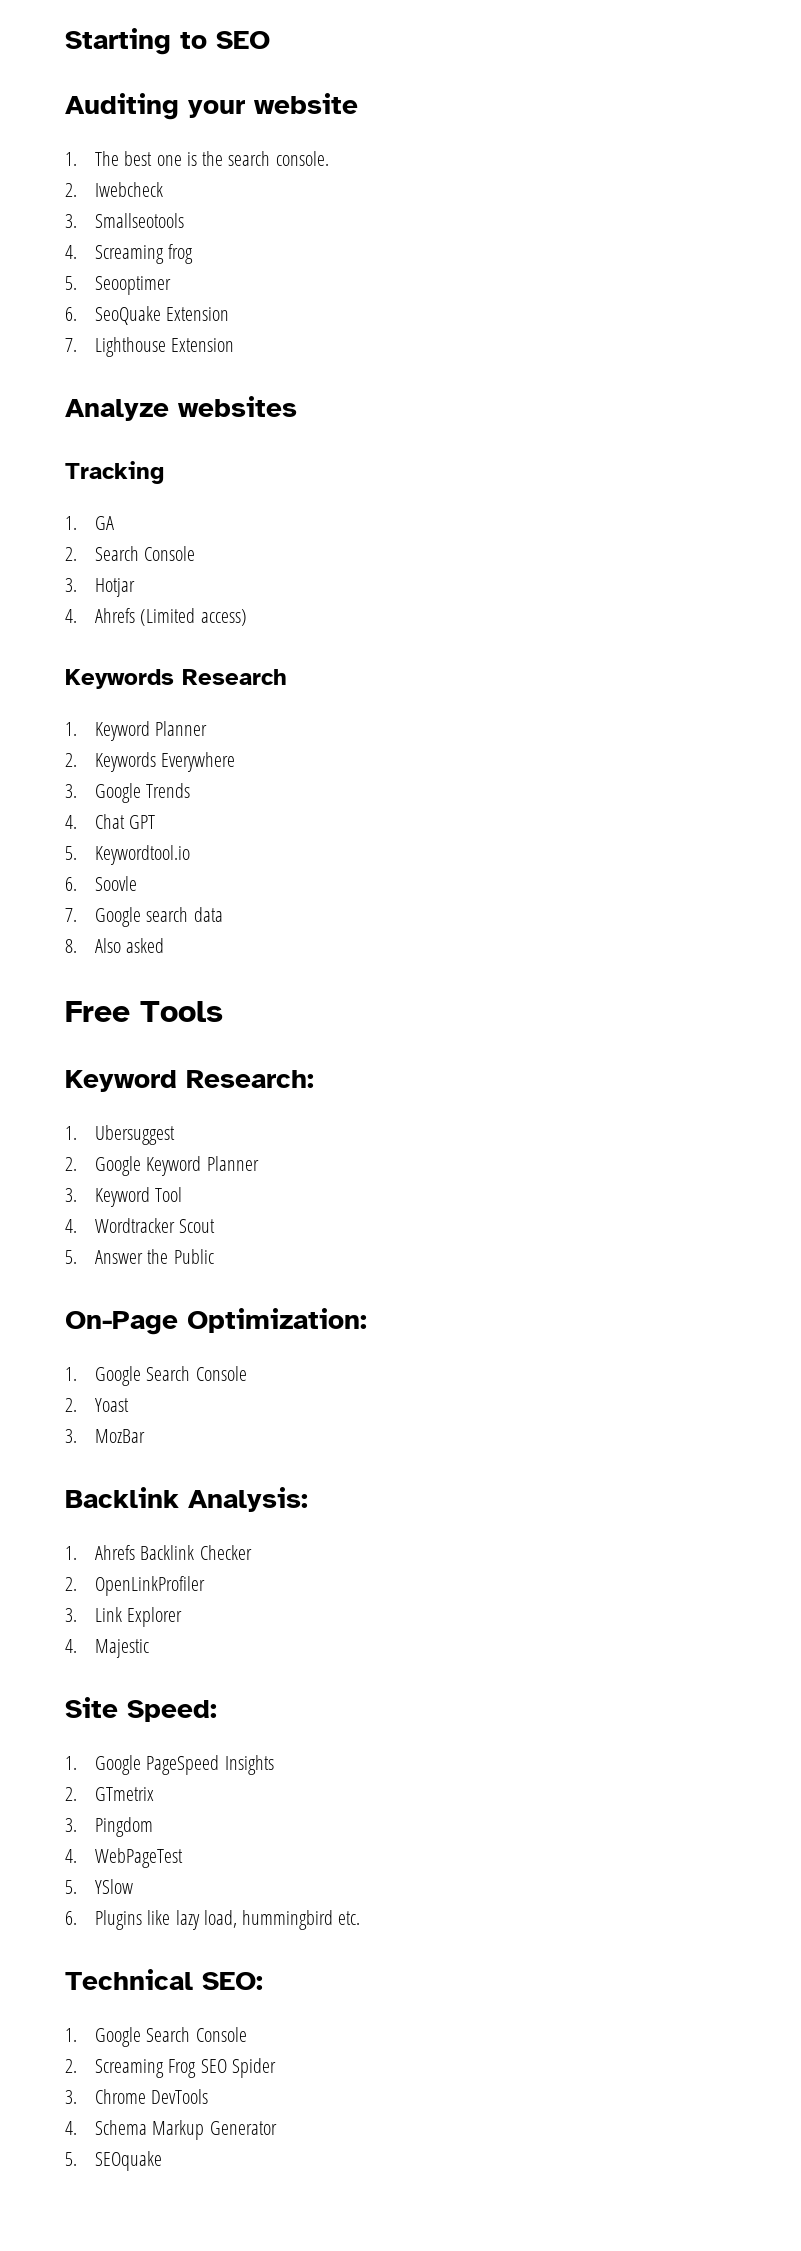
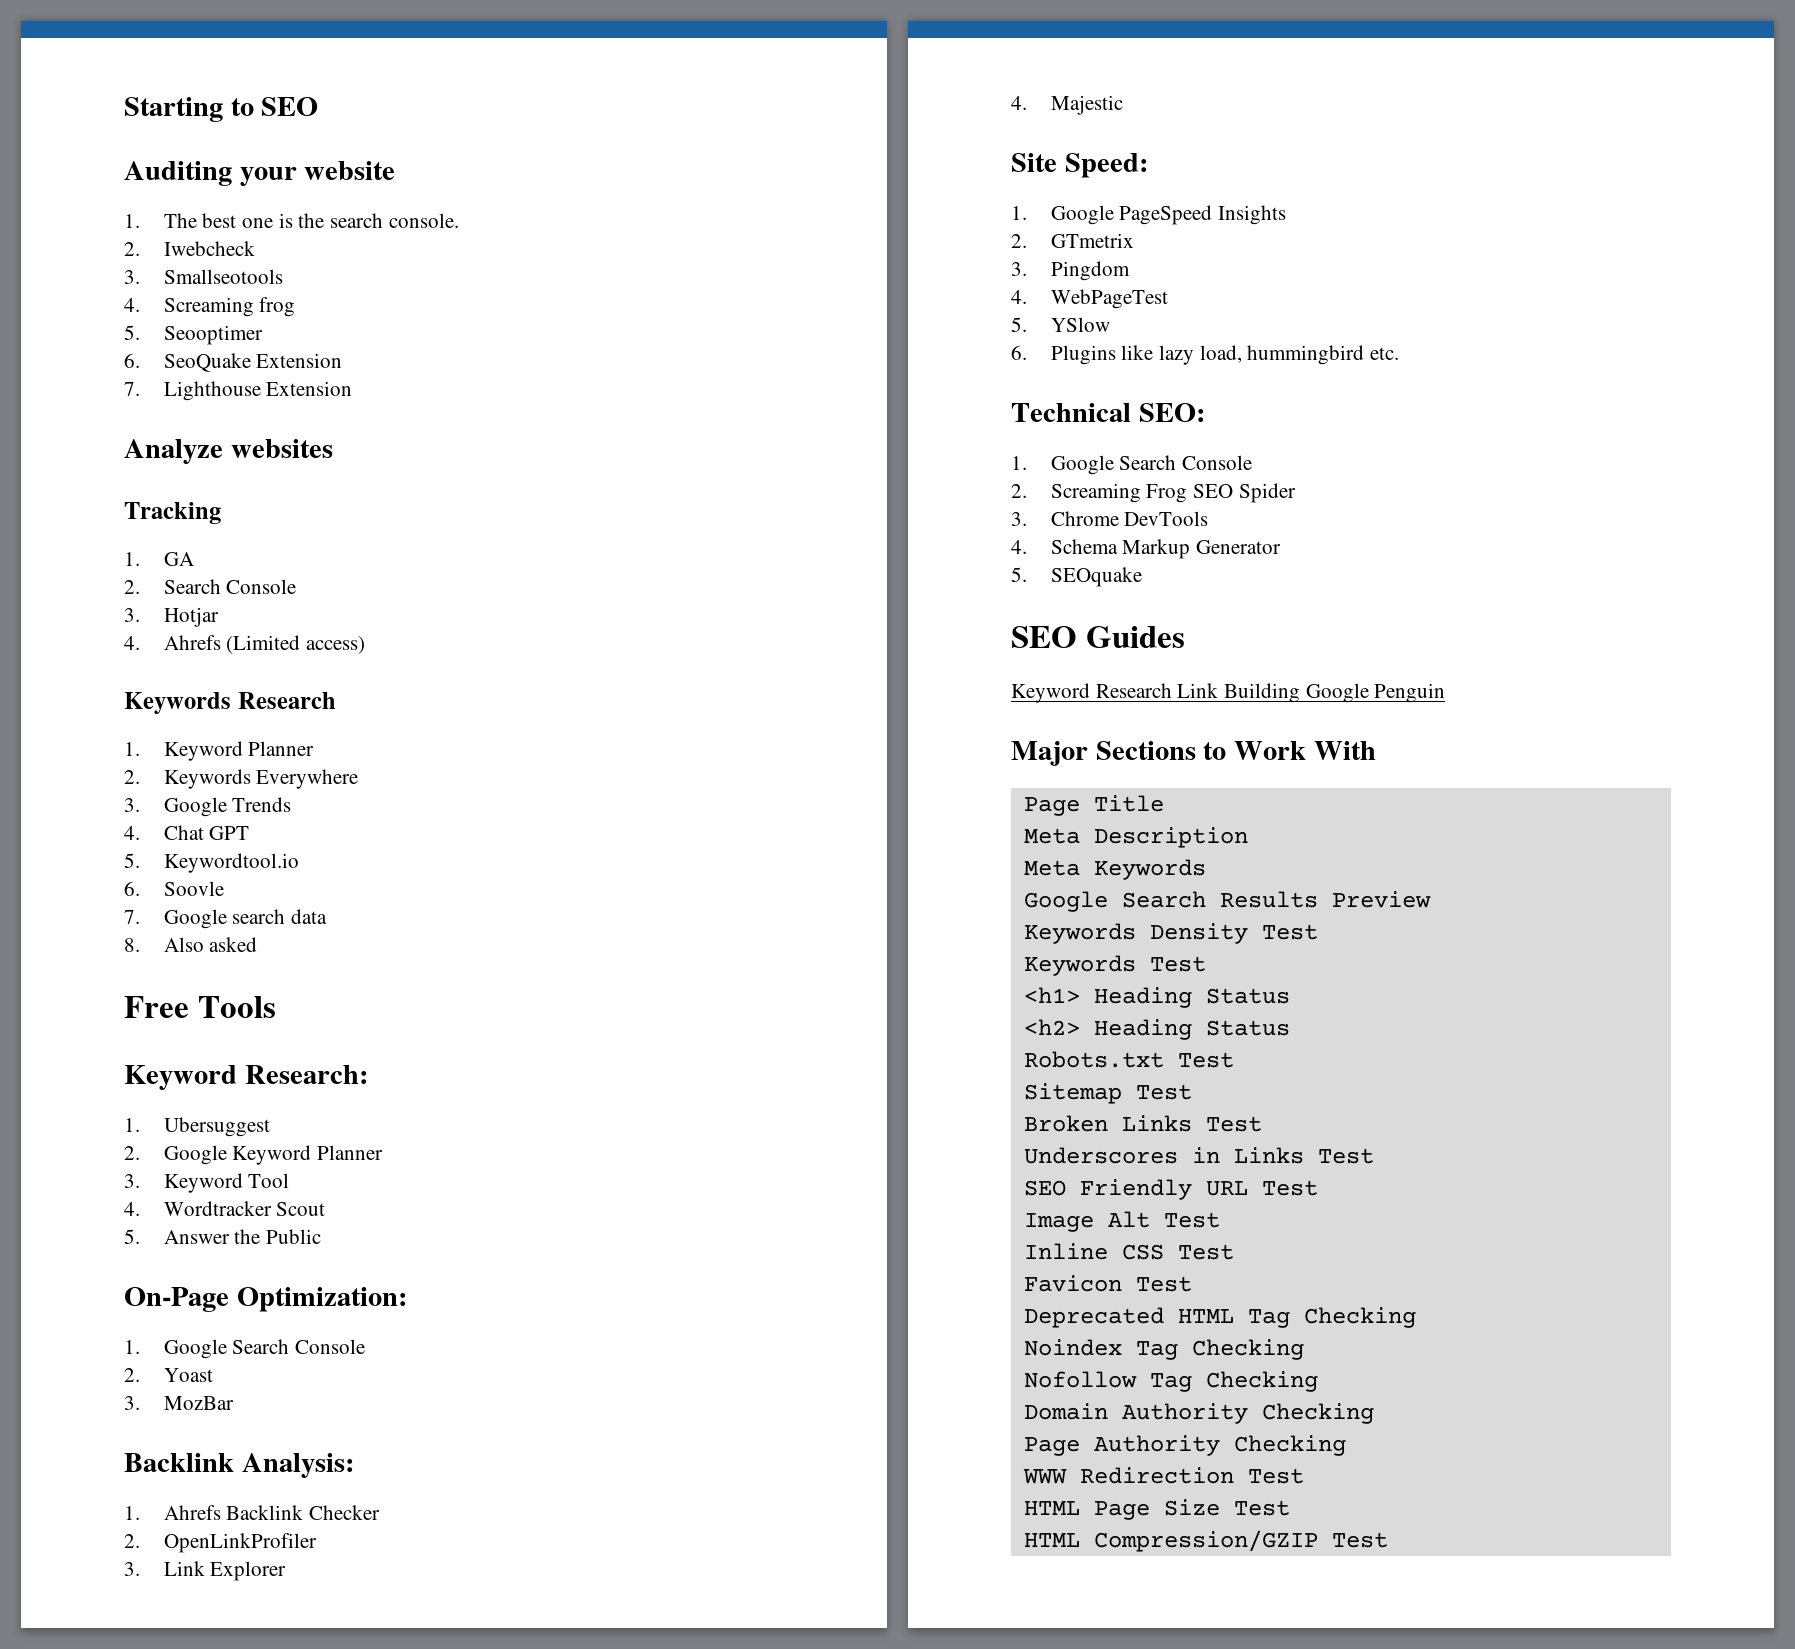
(162, 2161) none -> [1011,626,1185,648] [1011,683,1446,703] [1011,741,1376,766] [1023,795,1164,816] [1023,827,1248,848] [1023,859,1206,880] [1023,891,1431,912] [1023,923,1318,944] [1023,955,1206,976] [1023,987,1290,1008] [1023,1019,1290,1040] [1023,1051,1234,1068] [1023,1083,1192,1104] [1023,1115,1262,1132] [1023,1147,1374,1164] [1023,1179,1318,1200] [1023,1211,1220,1232] [1023,1243,1234,1260] [1023,1275,1192,1292] [1023,1307,1416,1328] [1023,1339,1304,1360] [1023,1371,1318,1392] [1023,1403,1374,1424] [1023,1435,1346,1456] [1022,1467,1304,1484] [1023,1499,1290,1520] [1023,1530,1388,1552] // SEO Guides // Keyword Research Link Building Google Penguin // Major Sections to Work With // Page Title // Meta Description // Meta Keywords // Google Search Results Preview // Keywords Density Test // Keywords Test // <h1> Heading Status // <h2> Heading Status // Robots.txt Test // Sitemap Test // Broken Links Test // Underscores in Links Test // SEO Friendly URL Test // Image Alt Test // Inline CSS Test // Favicon Test // Deprecated HTML Tag Checking // Noindex Tag Checking // Nofollow Tag Checking // Domain Authority Checking // Page Authority Checking // WWW Redirection Test // HTML Page Size Test // HTML Compression/GZIP Test

